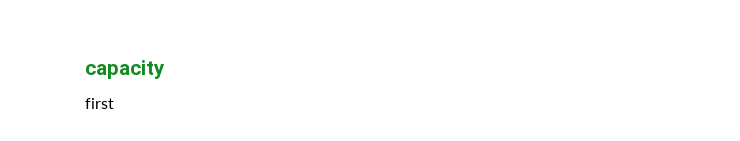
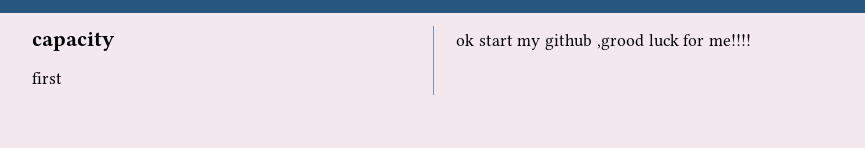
(114, 103) none -> [456,34,752,50] // ok start my github ,grood luck for me!!!!

